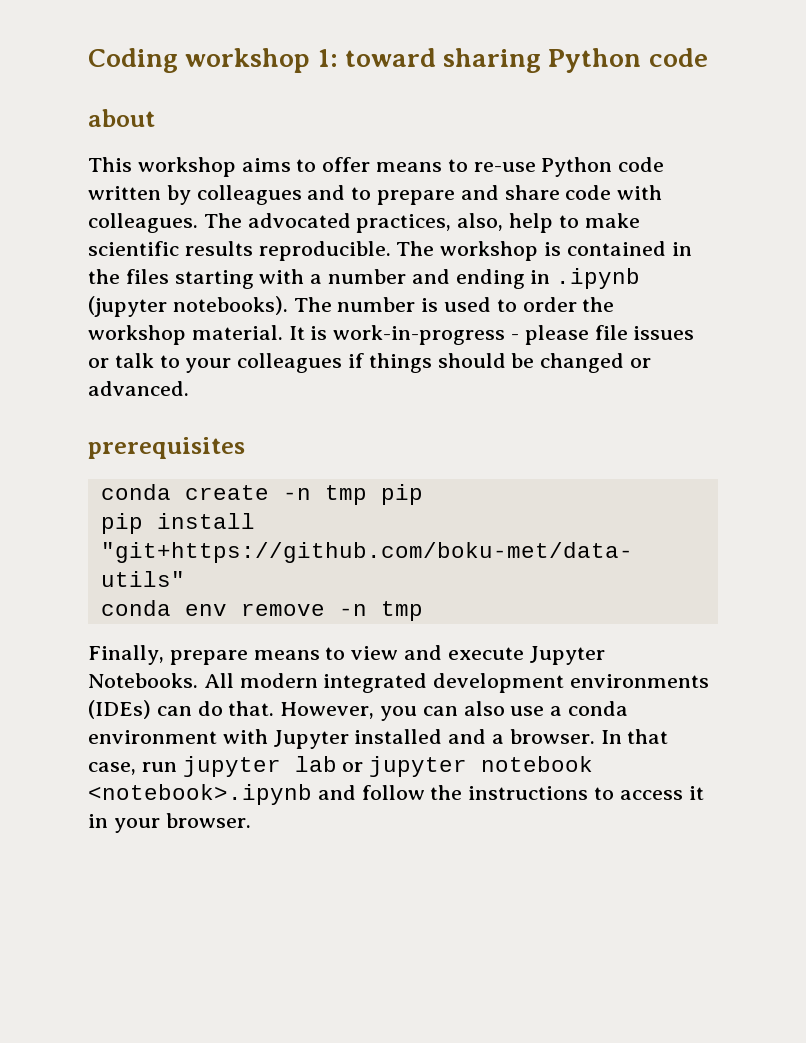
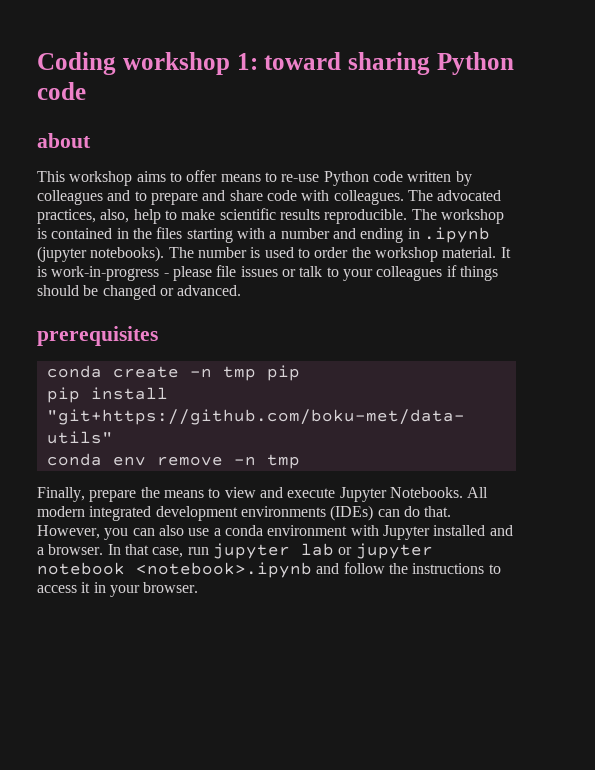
(248, 657) none -> [140,487,160,498] the

